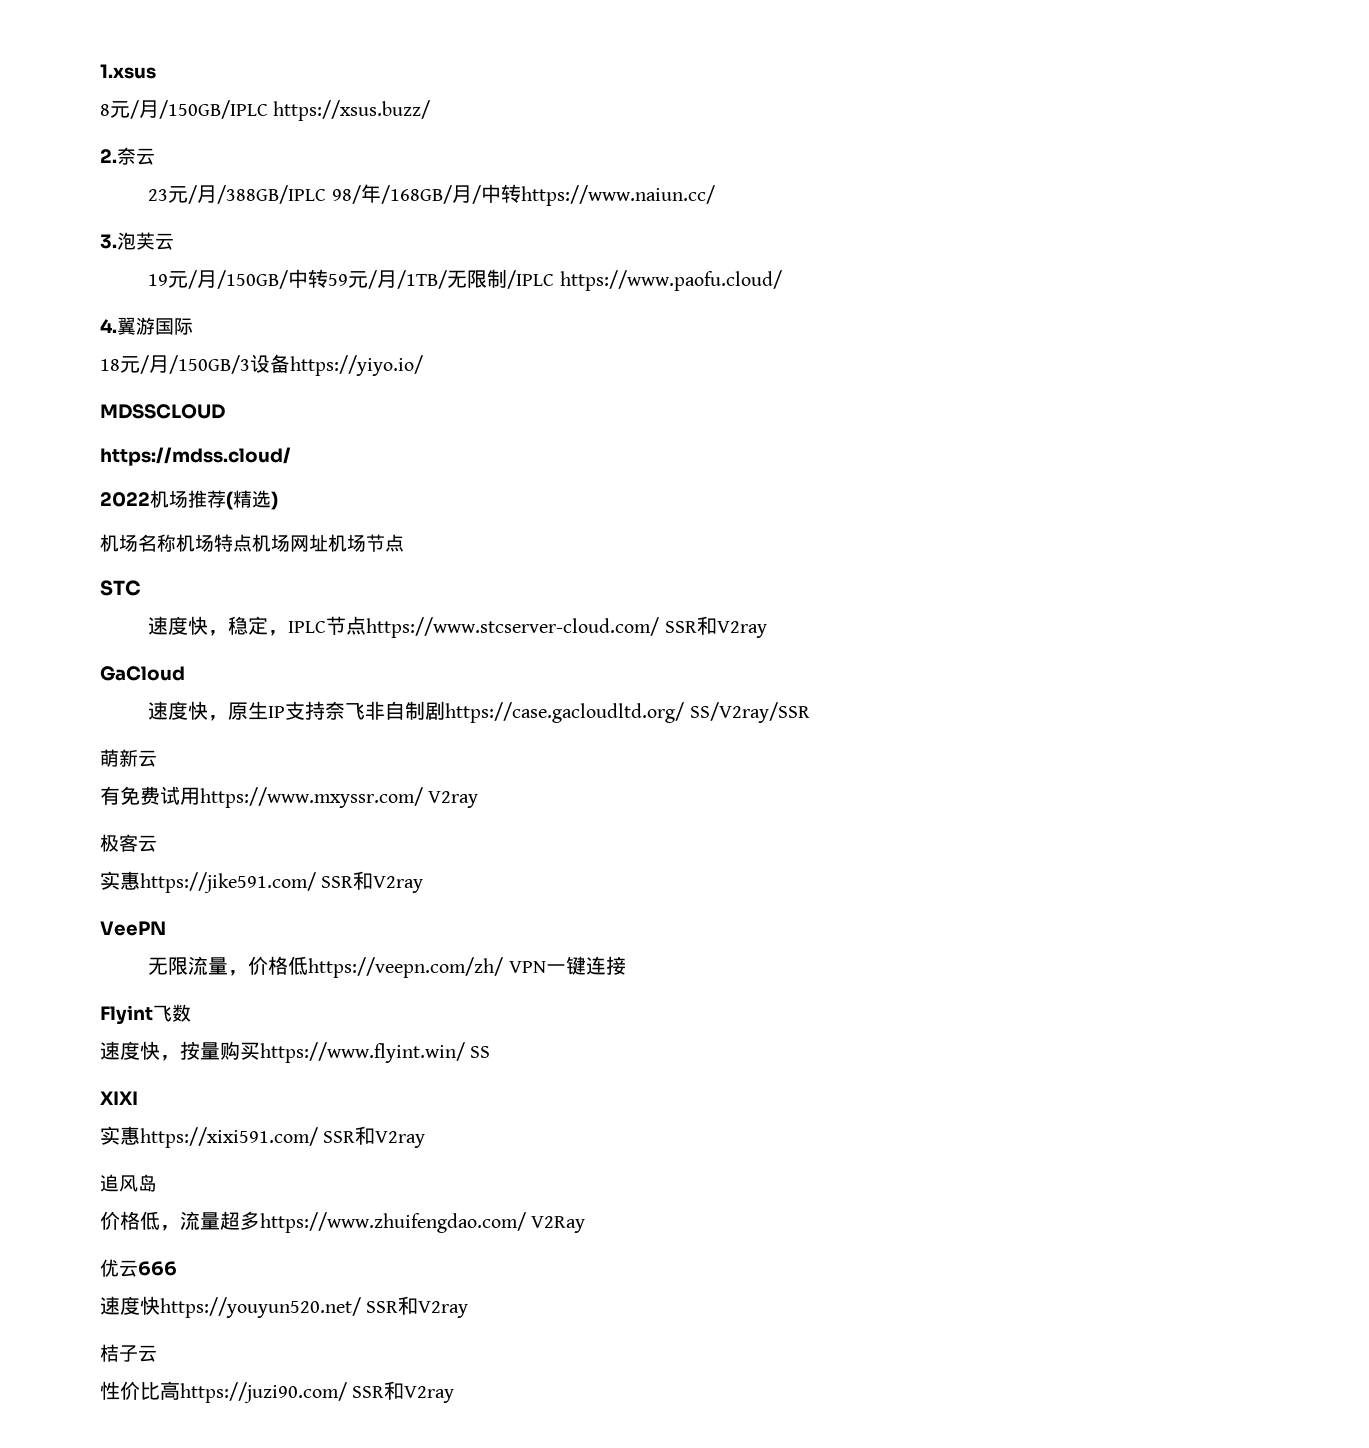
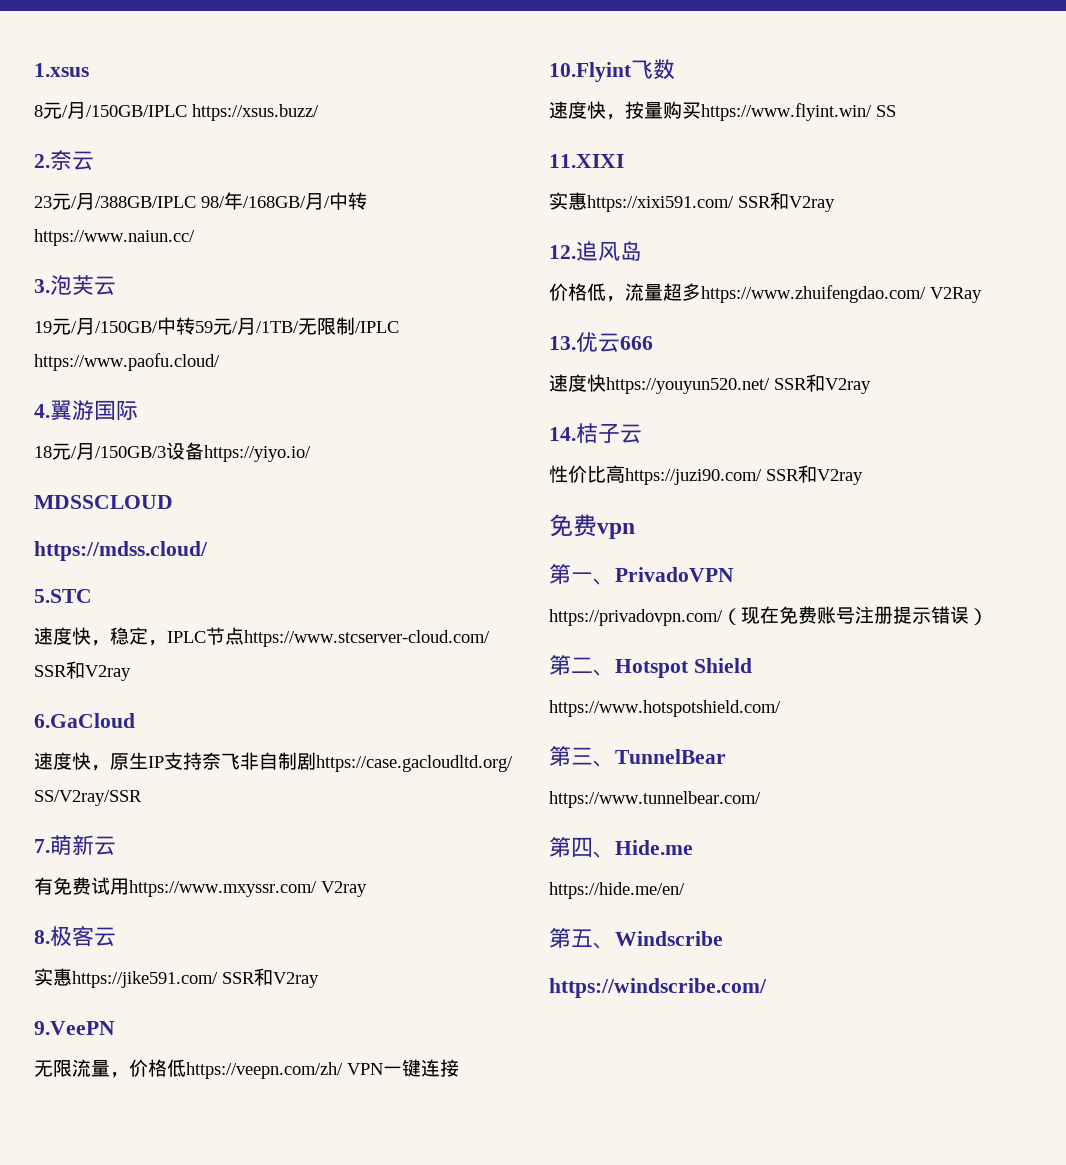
[100,490,278,510] [100,534,404,552] [100,580,141,596] 2022机场推荐(精选) // 机场名称机场特点机场网址机场节点 // STC -> [34,589,92,603] 5.STC
[100,666,185,681] GaCloud -> [34,713,135,728] 6.GaCloud
(810, 712) none -> [34,839,50,853] 7.
(479, 799) none -> [34,930,50,944] 8.
[100,921,166,936] VeePN -> [34,1021,115,1035] 9.VeePN
[100,1005,153,1025] Flyint -> [549,62,632,82] 10.Flyint
[100,1091,138,1105] XIXI -> [549,154,624,168] 11.XIXI
(426, 1139) none -> [549,245,576,259] 12.
(586, 1224) none -> [549,336,576,350] 13.
(469, 1309) none -> [549,427,576,441] 14.
(455, 1394) none -> [549,514,635,539] [549,564,734,585] [549,606,988,626] [549,655,752,678] [549,700,781,717] [549,746,726,767] [549,791,761,808] [549,837,693,858] [549,882,685,899] [549,928,723,949] [549,978,767,998] // 免费vpn // 第一、PrivadoVPN // https://privadovpn.com/（现在免费账号注册提示错误） // 第二、Hotspot Shield // https://www.hotspotshield.com/ // 第三、TunnelBear // https://www.tunnelbear.com/ // 第四、Hide.me // https://hide.me/en/ // 第五、Windscribe // https://windscribe.com/

